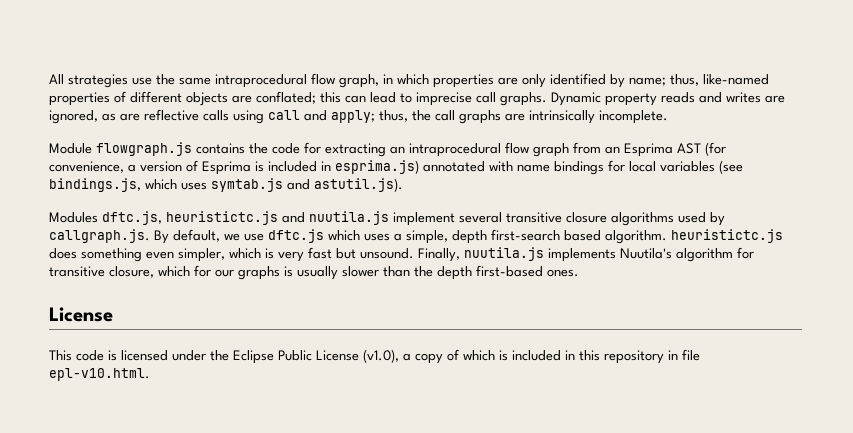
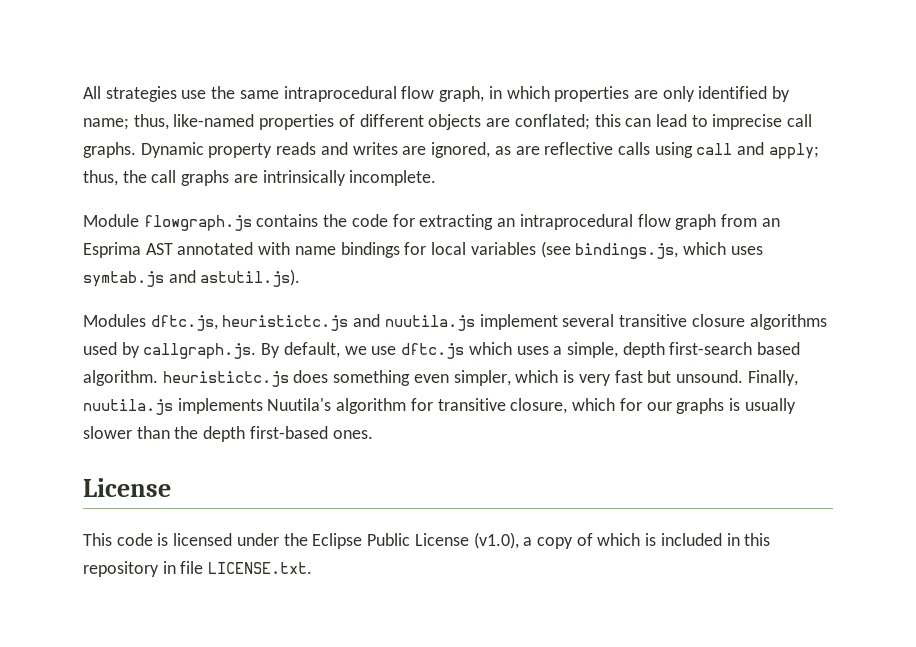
[705,142,726,156] [49,160,419,175] (for convenience, a version of Esprima is included in esprima.js) -> (173, 249) none
[49,368,150,381] epl-v10.html. -> [208,562,313,574] LICENSE.txt.

